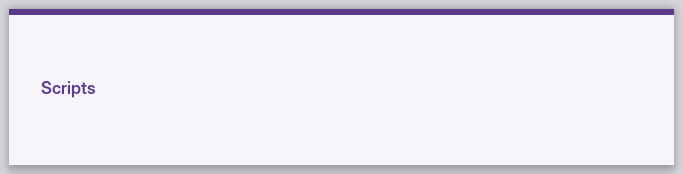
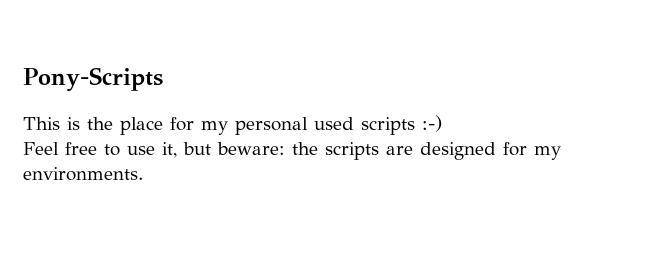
[41,81,96,98] Scripts -> [23,67,163,92] [23,115,442,135] [23,142,561,160] [23,167,143,181] Pony-Scripts // This is the place for my personal used scripts :-) // Feel free to use it, but beware: the scripts are designed for my environments.

